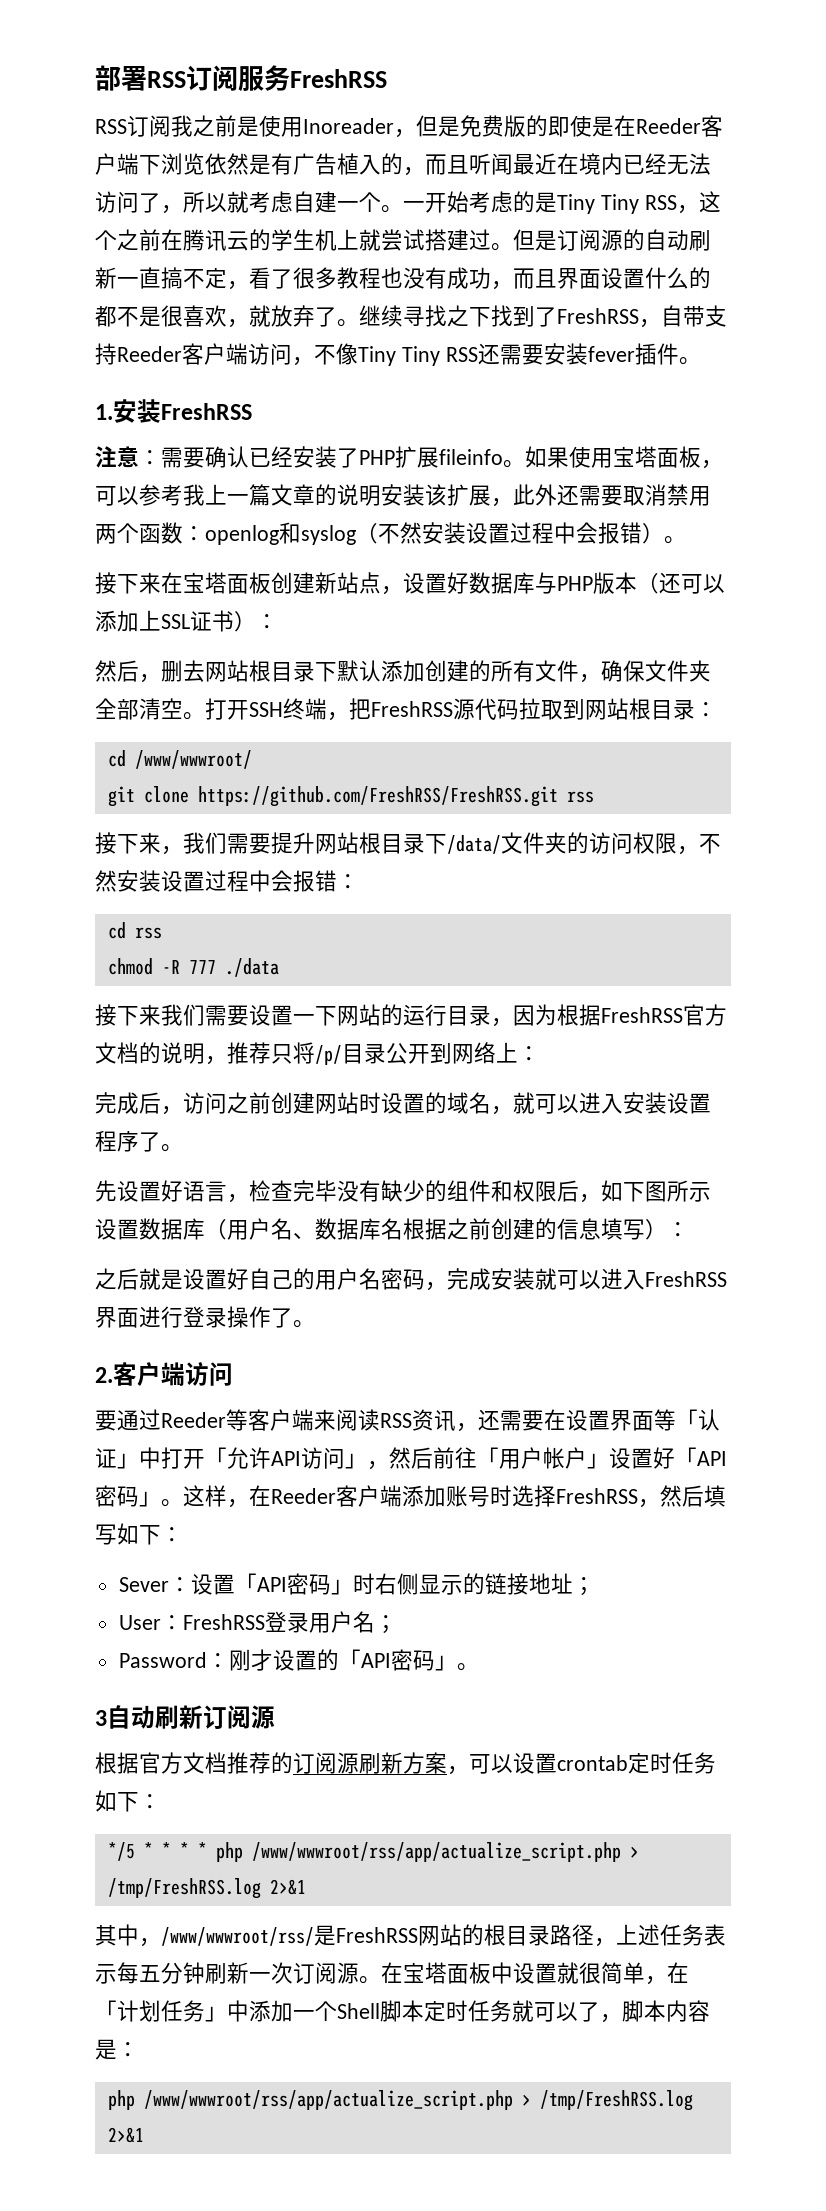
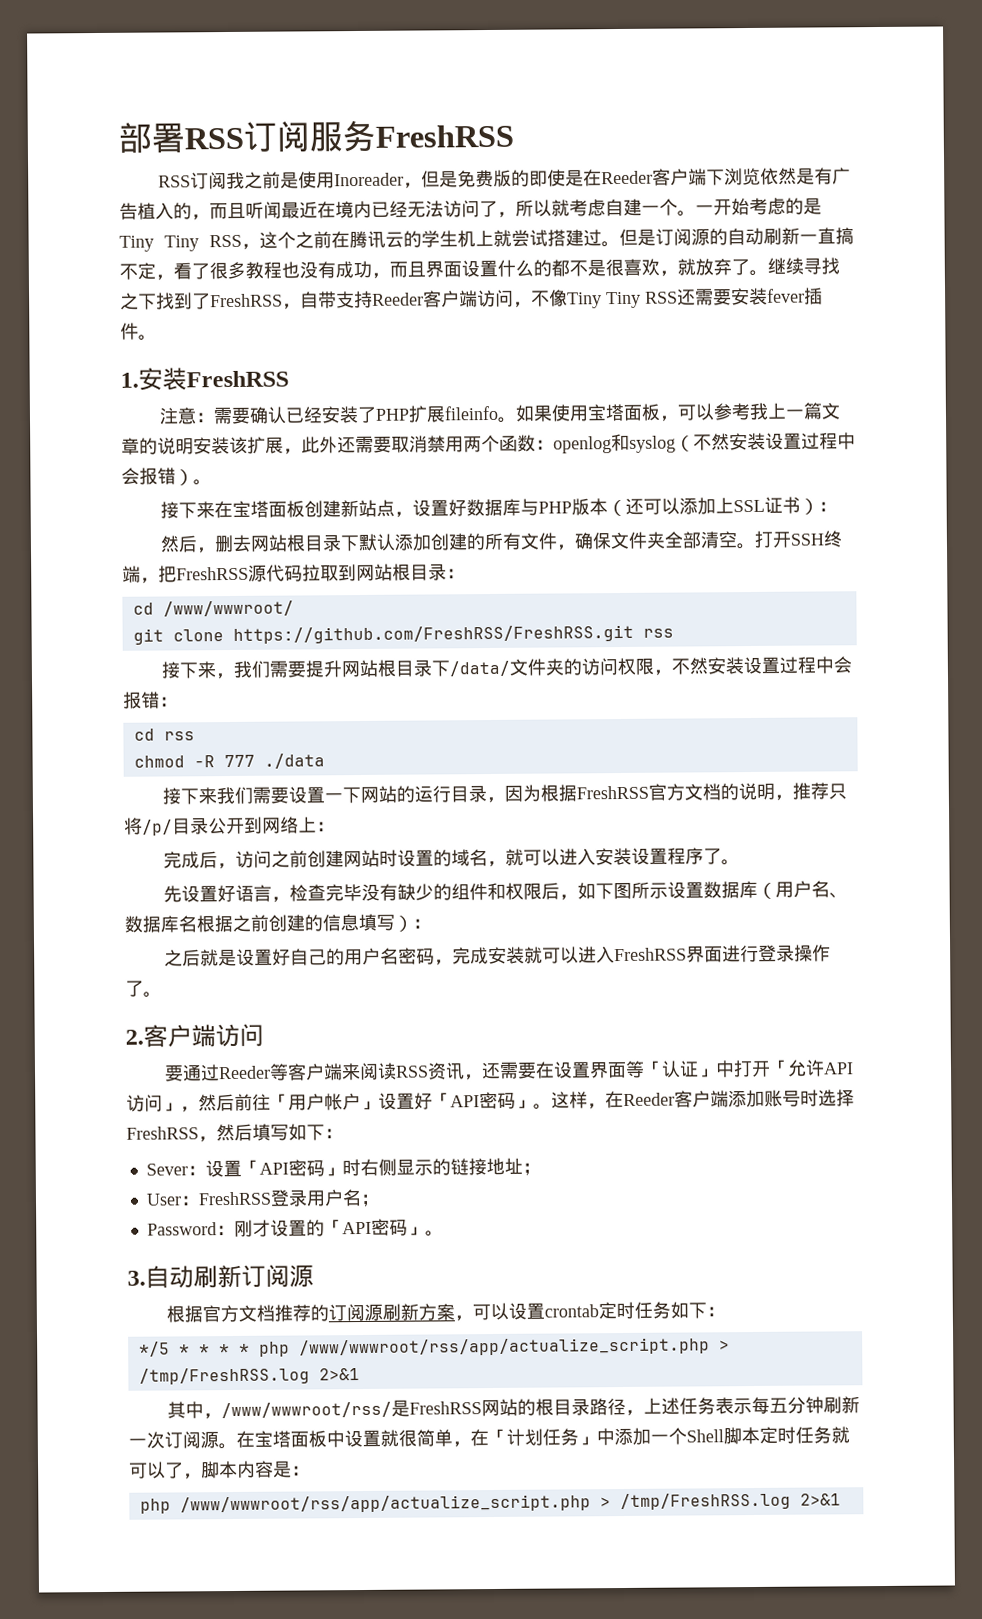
[95,1710,107,1726] 3 -> [127,1270,146,1286] 3.

